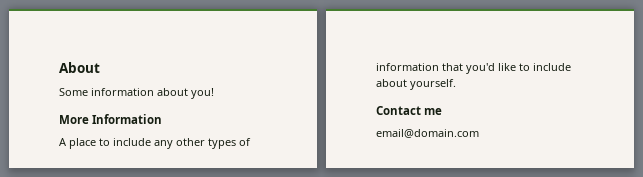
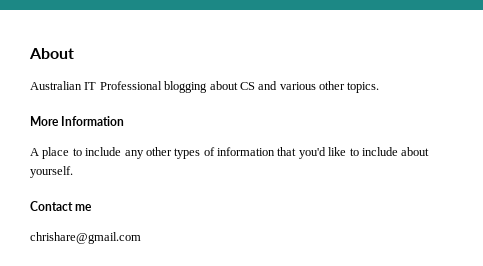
[59,88,214,99] Some information about you! -> [30,81,380,93] Australian IT Professional blogging about CS and various other topics.
[376,129,479,138] email@domain.com -> [30,232,141,244] chrishare@gmail.com

